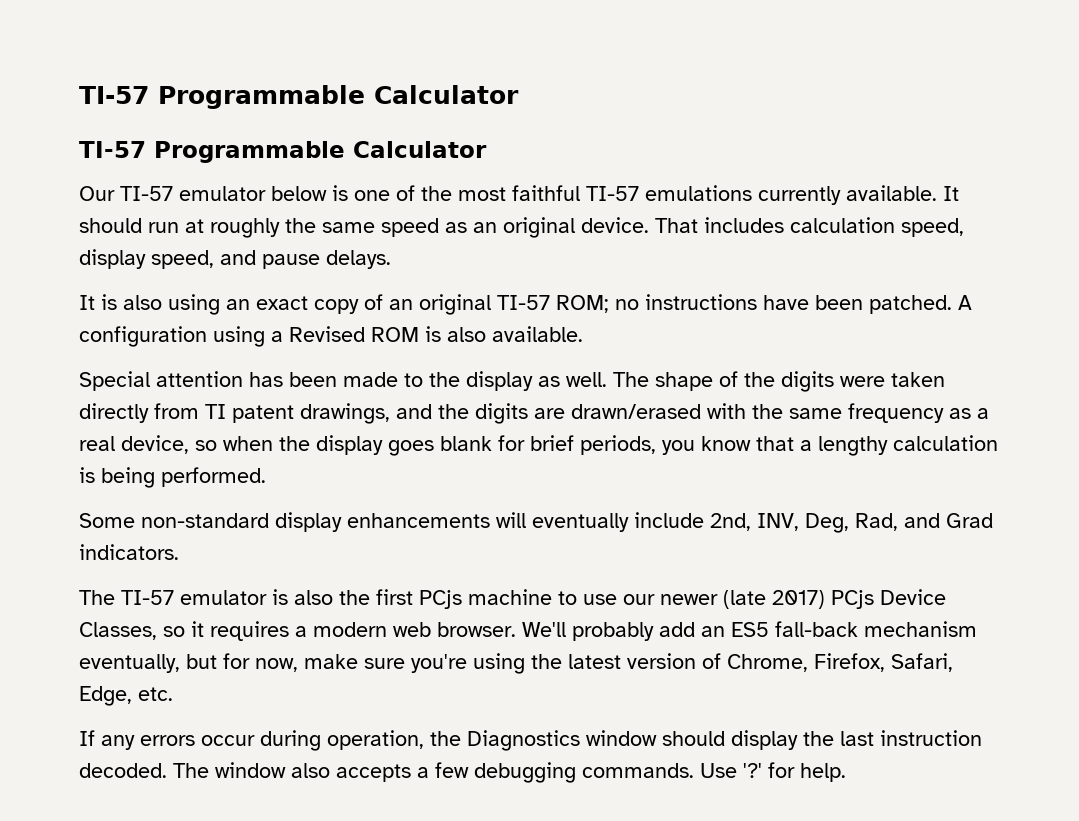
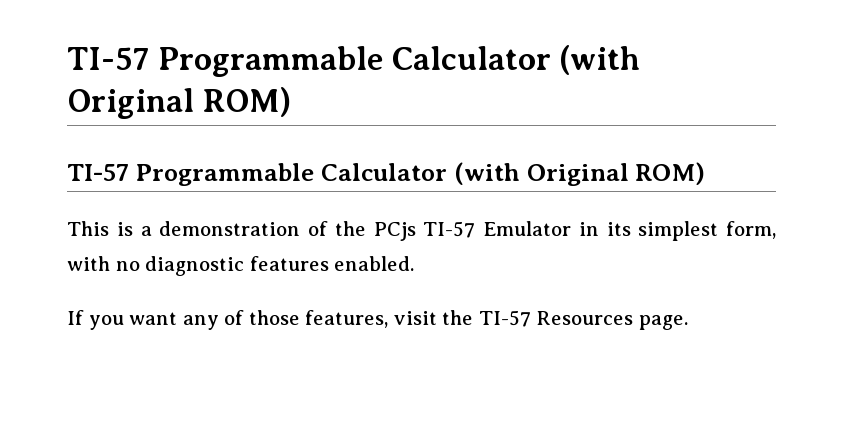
[79,85,519,109] [79,141,487,163] [79,185,959,205] [79,217,964,238] [79,249,391,269] [79,294,972,315] [79,326,583,347] [79,371,945,392] [79,403,989,424] [79,435,998,456] [79,467,266,488] [79,512,993,533] [79,544,179,560] [79,589,946,609] [79,621,977,641] [79,653,953,674] [79,686,173,706] [79,730,982,751] [79,762,846,783] TI-57 Programmable Calculator // TI-57 Programmable Calculator // Our TI-57 emulator below is one of the most faithful TI-57 emulations currently available. It should run at roughly the same speed as an original device. That includes calculation speed, display speed, and pause delays. // It is also using an exact copy of an original TI-57 ROM; no instructions have been patched. A configuration using a Revised ROM is also available. // Special attention has been made to the display as well. The shape of the digits were taken directly from TI patent drawings, and the digits are drawn/erased with the same frequency as a real device, so when the display goes blank for brief periods, you know that a lengthy calculation is being performed. // Some non-standard display enhancements will eventually include 2nd, INV, Deg, Rad, and Grad indicators. // The TI-57 emulator is also the first PCjs machine to use our newer (late 2017) PCjs Device Classes, so it requires a modern web browser. We'll probably add an ES5 fall-back mechanism eventually, but for now, make sure you're using the latest version of Chrome, Firefox, Safari, Edge, etc. // If any errors occur during operation, the Diagnostics window should display the last instruction decoded. The window also accepts a few debugging commands. Use '?' for help. -> [67,45,641,77] [67,87,291,119] [67,162,706,186] [67,221,776,241] [67,256,415,276] [67,310,688,330] TI-57 Programmable Calculator (with Original ROM) // TI-57 Programmable Calculator (with Original ROM) // This is a demonstration of the PCjs TI-57 Emulator in its simplest form, with no diagnostic features enabled. // If you want any of those features, visit the TI-57 Resources page.

